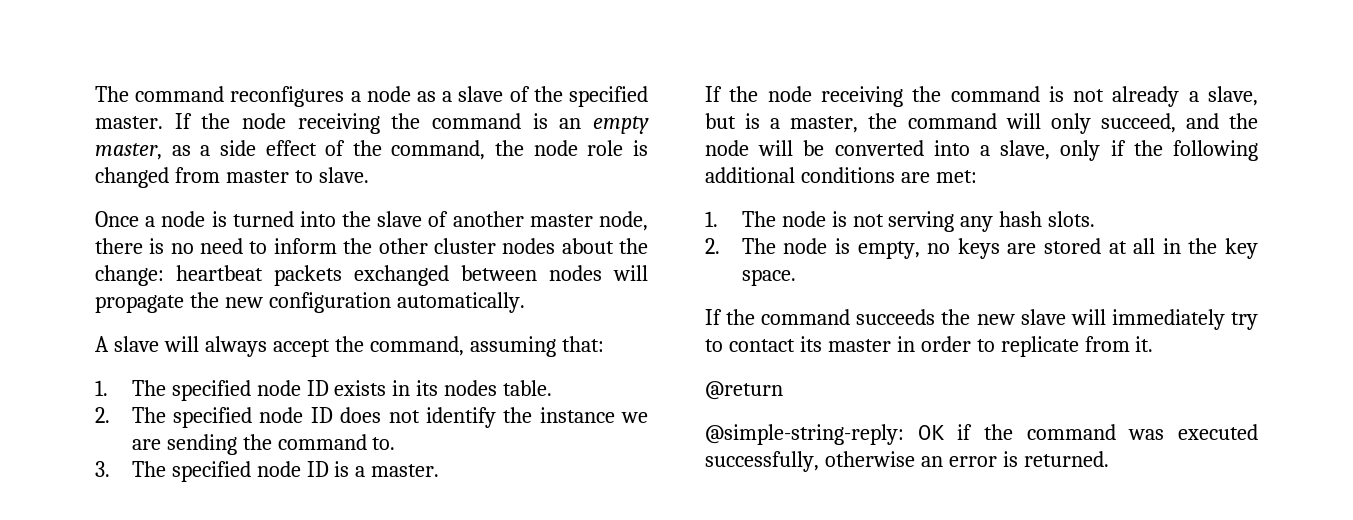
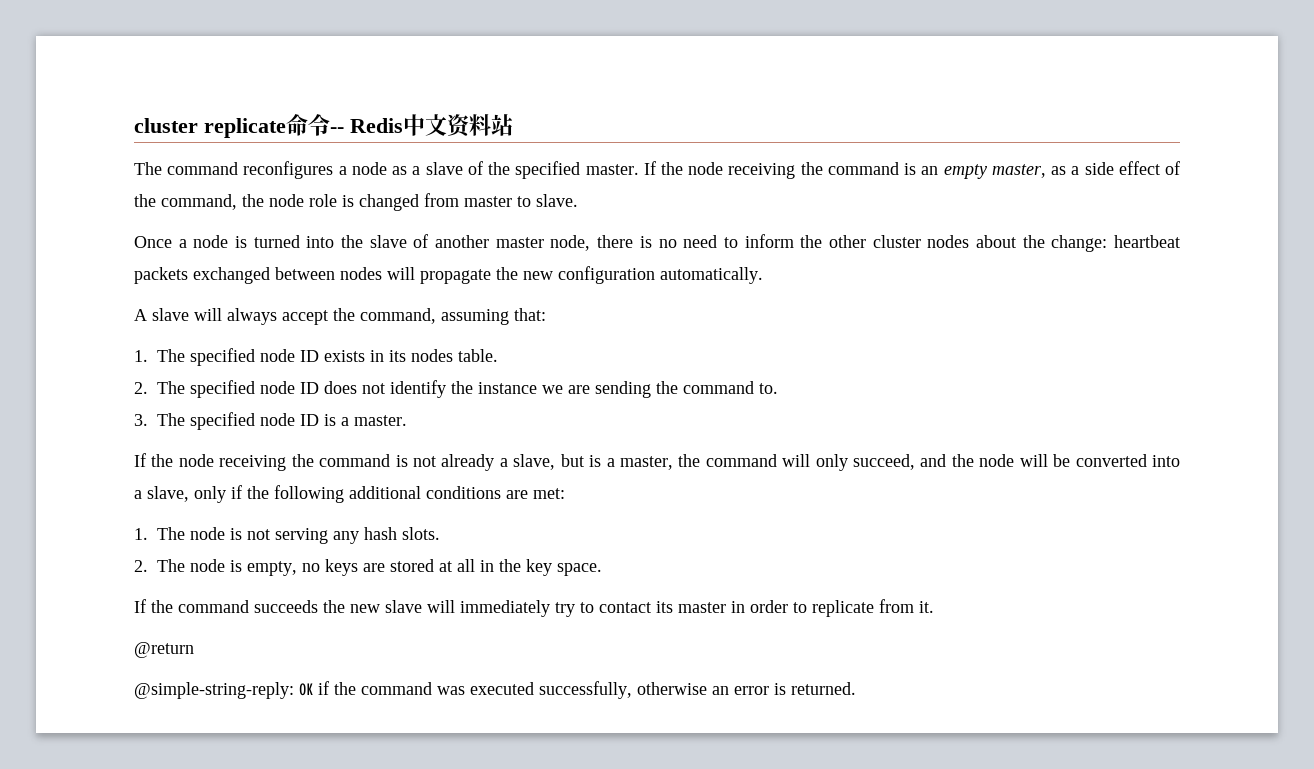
(95, 94) none -> [134,114,513,138] cluster replicate命令-- Redis中文资料站 //

